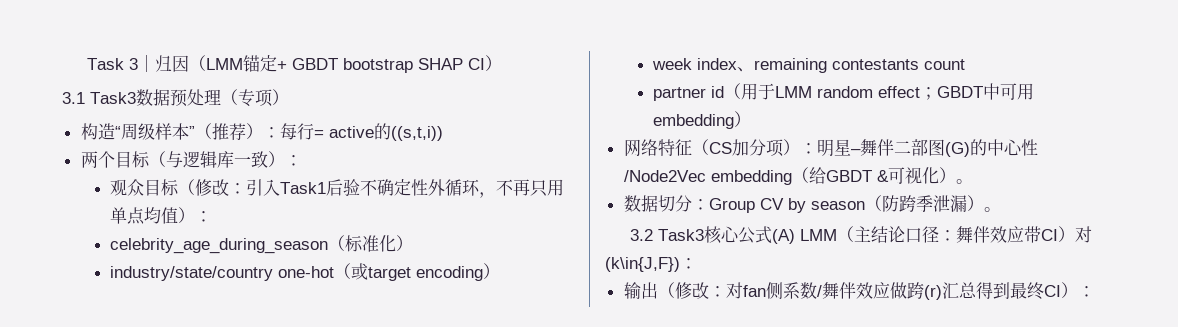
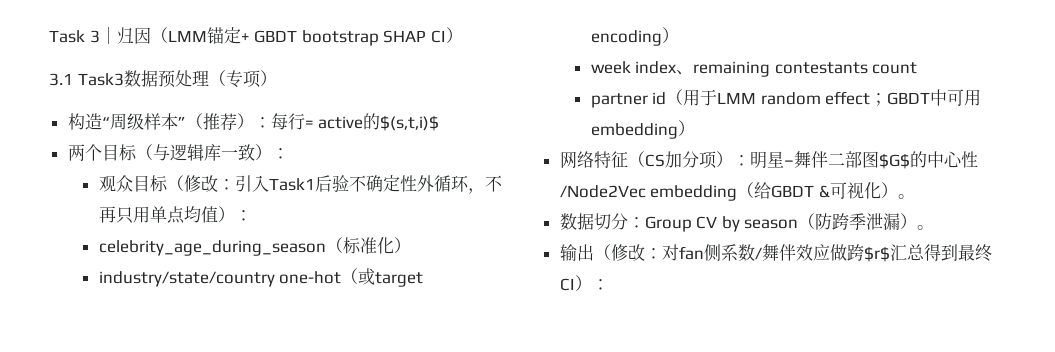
[390,126,443,141] ((s,t,i)) -> [380,115,440,131] $(s,t,i)$
[944,142,970,157] (G) -> [878,153,910,169] $G$
[630,226,1093,244] [605,257,697,272] // 3.2 Task3核心公式(A) LMM（主结论口径：舞伴效应带CI）对(k\in{J,F})： -> (935, 227) none
[923,285,942,300] (r) -> [863,246,890,262] $r$

